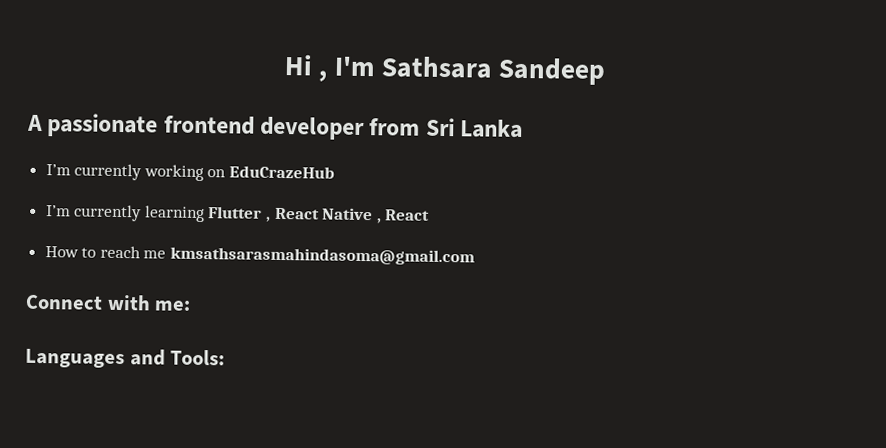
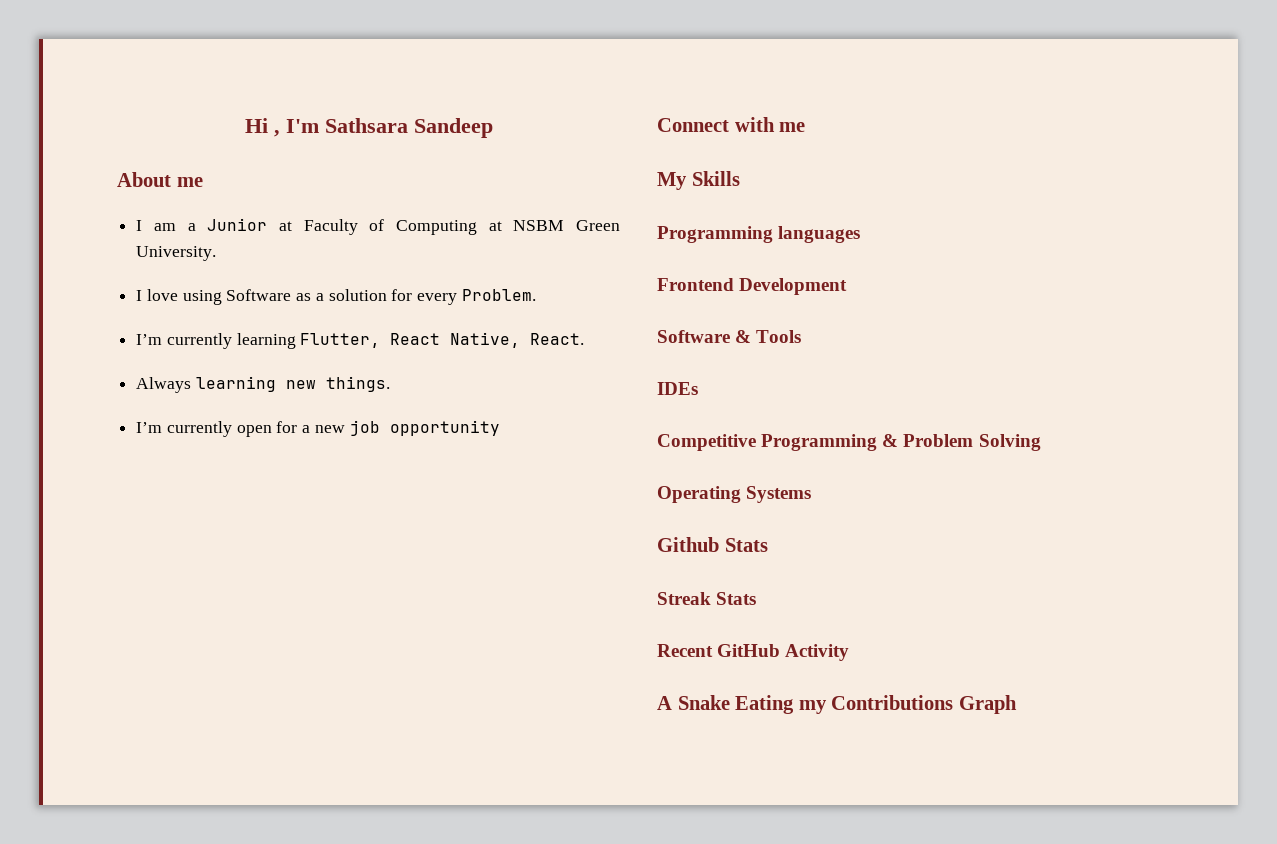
[27,113,524,141] [45,163,336,182] [45,204,431,224] [44,245,476,266] [25,294,192,311] [25,348,226,369] A passionate frontend developer from Sri Lanka // I’m currently working on EduCrazeHub // I’m currently learning Flutter , React Native , React // How to reach me kmsathsarasmahindasoma@gmail.com // Connect with me: // Languages and Tools: -> [117,172,203,187] [136,218,620,235] [136,246,217,261] [136,289,536,305] [136,332,585,349] [136,376,390,393] [136,420,500,437] [657,117,806,132] [657,171,740,190] [657,226,861,243] [657,278,848,295] [657,330,802,343] [657,382,698,395] [657,434,1041,451] [657,486,812,503] [657,537,768,552] [657,592,757,605] [657,644,850,661] [657,695,1017,714] About me // I am a Junior at Faculty of Computing at NSBM Green University. // I love using Software as a solution for every Problem. // I’m currently learning Flutter, React Native, React. // Always learning new things. // I’m currently open for a new job opportunity // Connect with me // My Skills // Programming languages // Frontend Development // Software & Tools // IDEs // Competitive Programming & Problem Solving // Operating Systems // Github Stats // Streak Stats // Recent GitHub Activity // A Snake Eating my Contributions Graph

